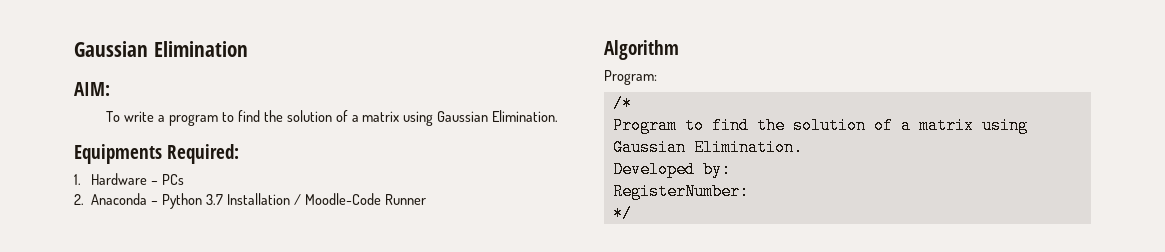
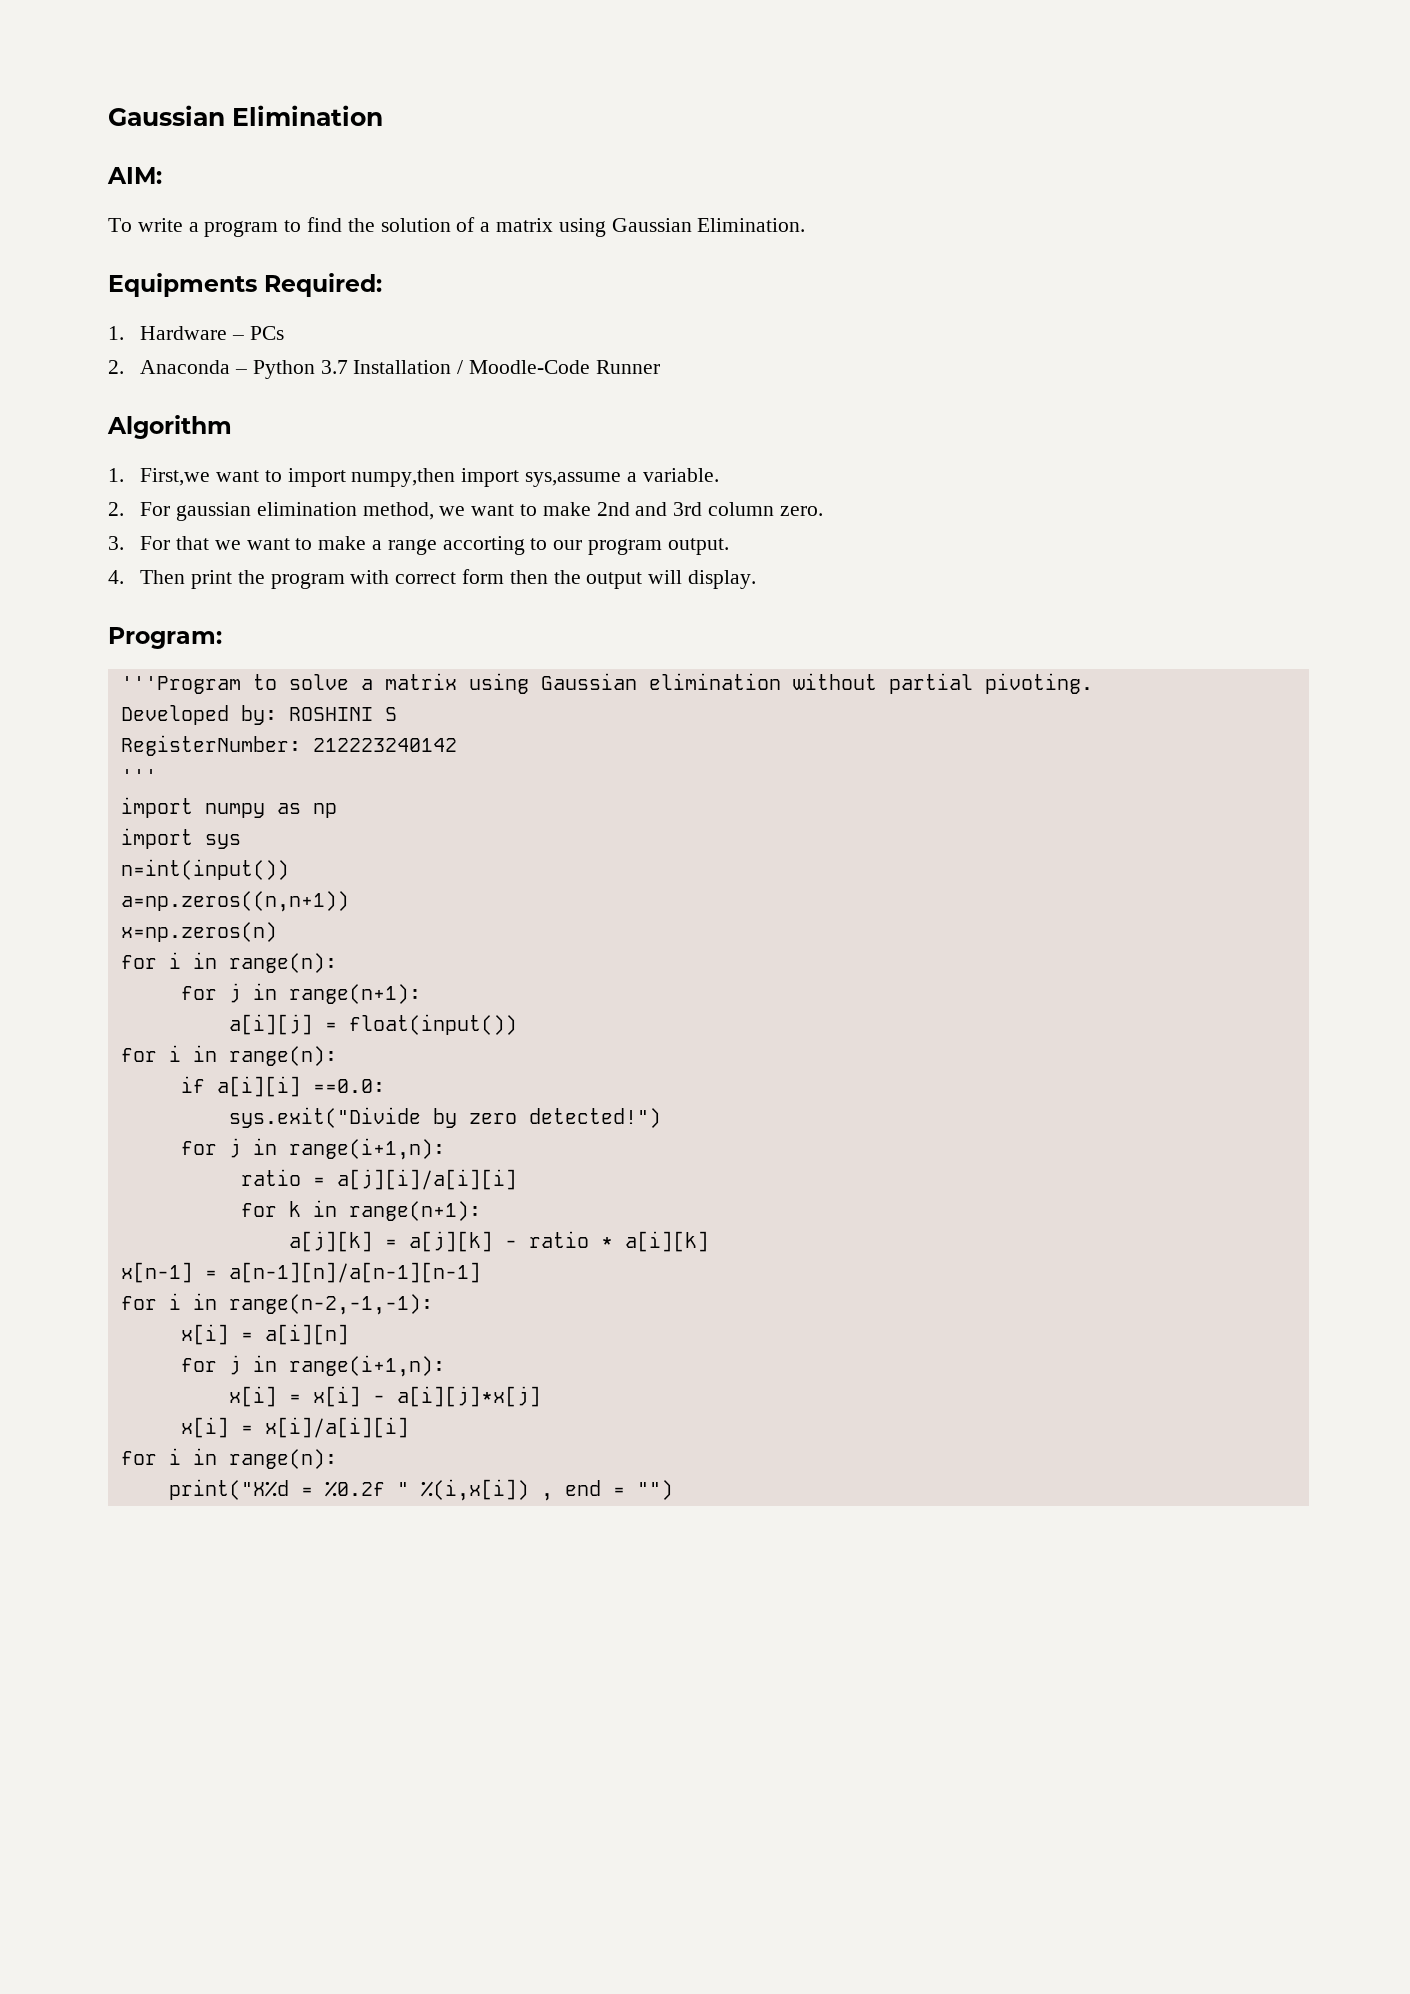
[604,70,657,85] [612,95,632,112] [612,117,1028,134] [612,139,803,156] Program: // /* // Program to find the solution of a matrix using Gaussian Elimination. -> [108,468,719,487] [108,502,823,521] [108,536,729,555] [108,569,756,589] [108,627,222,649] [120,673,1093,694] 1. First,we want to import numpy,then import sys,assume a variable. // 2. For gaussian elimination method, we want to make 2nd and 3rd column zero. // 3. For that we want to make a range accorting to our program output. // 4. Then print the program with correct form then the output will display. // Program: // '''Program to solve a matrix using Gaussian elimination without partial pivoting.
(731, 169) none -> [288,707,397,721] ROSHINI S
[612,205,632,222] // */ -> [312,738,457,752] [120,769,157,783] [120,797,337,818] [120,828,241,849] [120,859,289,880] [120,891,349,912] [120,922,277,942] [120,952,337,973] [180,983,421,1004] [228,1014,517,1035] [120,1045,337,1066] [180,1076,385,1097] [228,1107,661,1128] [180,1138,445,1160] [240,1169,517,1190] [240,1200,481,1221] [288,1231,709,1252] [120,1262,481,1283] [120,1293,433,1315] [180,1324,349,1345] [180,1355,445,1377] [228,1386,541,1407] [180,1417,409,1438] [120,1448,337,1469] [168,1479,673,1501] 212223240142 // ''' // import numpy as np // import sys // n=int(input()) // a=np.zeros((n,n+1)) // x=np.zeros(n) // for i in range(n): // for j in range(n+1): // a[i][j] = float(input()) // for i in range(n): // if a[i][i] ==0.0: // sys.exit("Divide by zero detected!") // for j in range(i+1,n): // ratio = a[j][i]/a[i][i] // for k in range(n+1): // a[j][k] = a[j][k] - ratio * a[i][k] // x[n-1] = a[n-1][n]/a[n-1][n-1] // for i in range(n-2,-1,-1): // x[i] = a[i][n] // for j in range(i+1,n): // x[i] = x[i] - a[i][j]*x[j] // x[i] = x[i]/a[i][i] // for i in range(n): // print("X%d = %0.2f " %(i,x[i]) , end = "")

